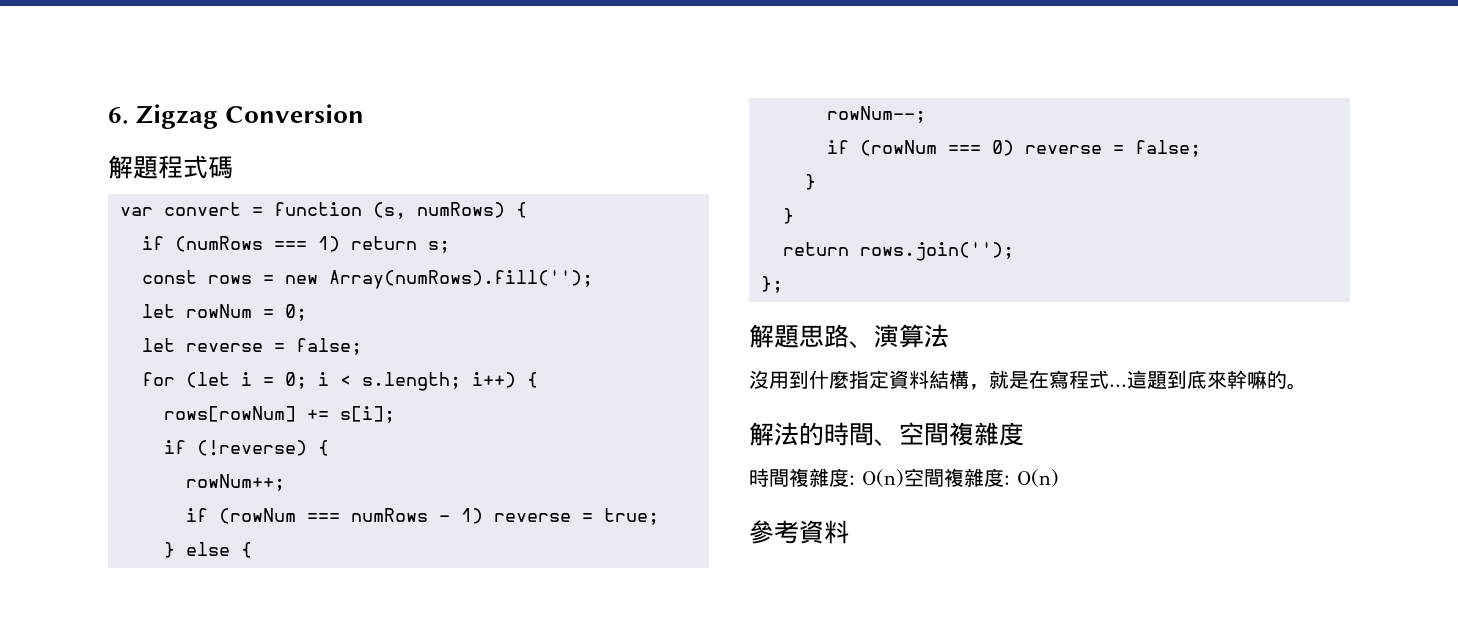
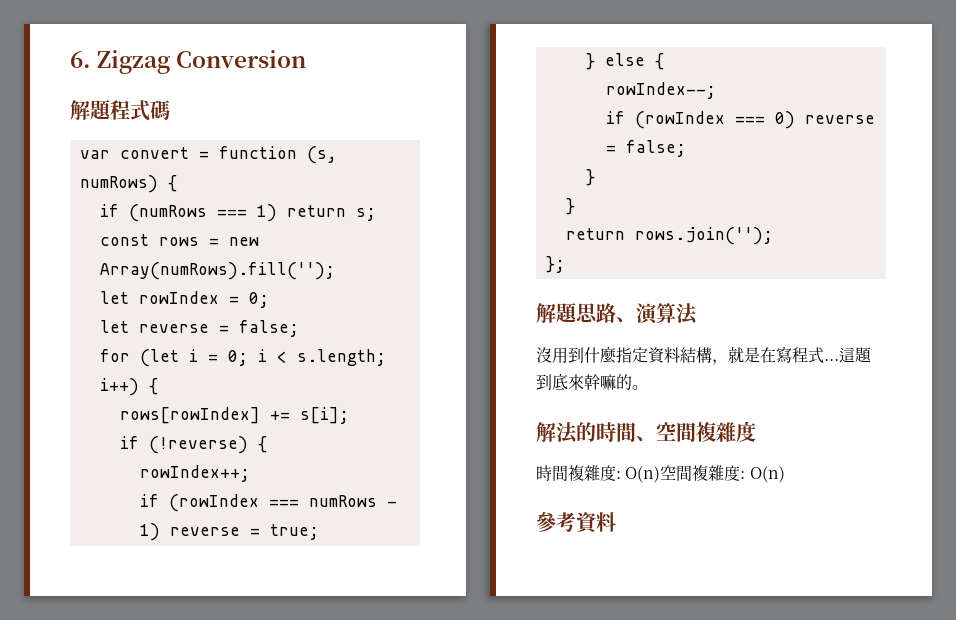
[186,304,252,318] rowNum -> [138,291,219,304] rowIndex
[164,406,296,422] rows[rowNum] -> [119,407,260,424] rows[rowIndex]
[186,474,285,491] [186,508,296,524] rowNum++; // if (rowNum -> [139,465,250,482] [139,494,259,512] rowIndex++; // if (rowIndex
[827,106,926,123] [827,140,937,156] rowNum--; // if (rowNum -> [605,82,716,99] [605,111,725,129] rowIndex--; // if (rowIndex

